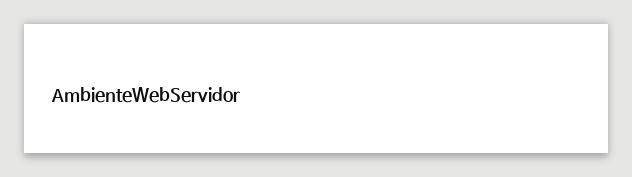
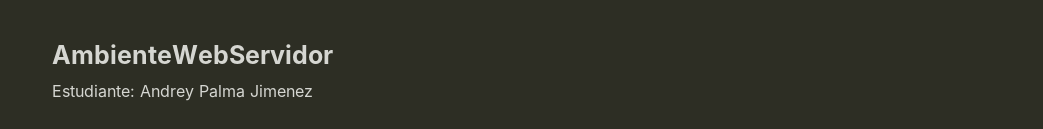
(240, 95) none -> [52,84,313,101] // Estudiante: Andrey Palma Jimenez

